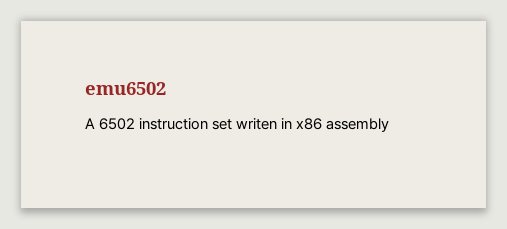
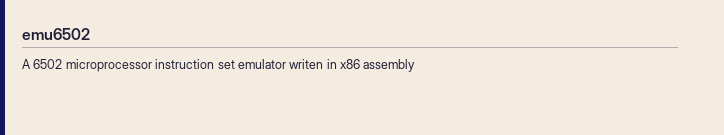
(136, 124) none -> [65,59,152,72] microprocessor
(233, 124) none -> [237,59,286,69] emulator

